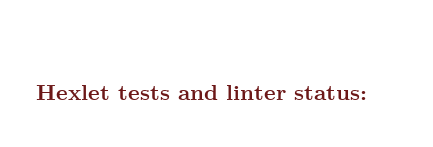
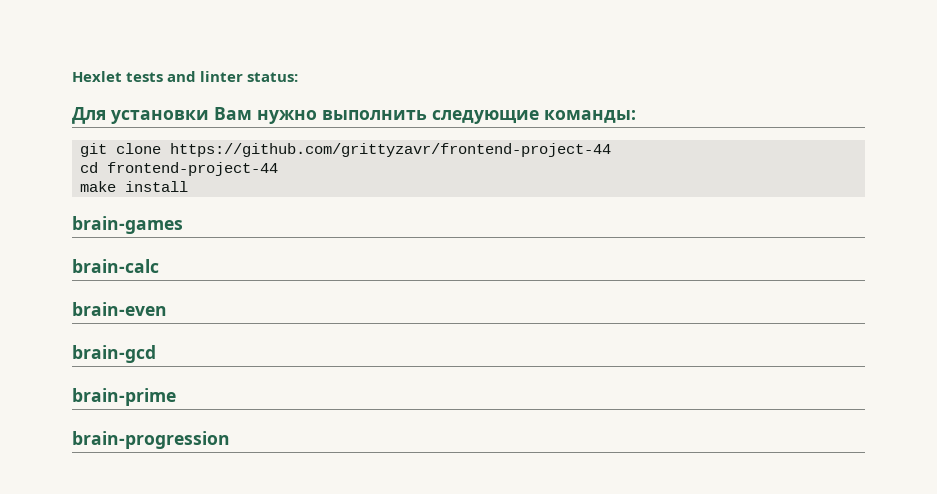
(367, 93) none -> [72,107,636,124] [80,143,612,157] [80,162,279,176] [80,181,189,192] [72,216,183,234] [72,259,159,273] [72,302,167,316] [72,345,156,363] [72,388,176,406] [72,431,230,449] // Для установки Вам нужно выполнить следующие команды: // git clone https://github.com/grittyzavr/frontend-project-44 // cd frontend-project-44 // make install // brain-games // brain-calc // brain-even // brain-gcd // brain-prime // brain-progression

